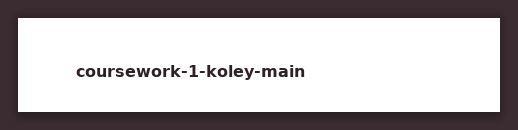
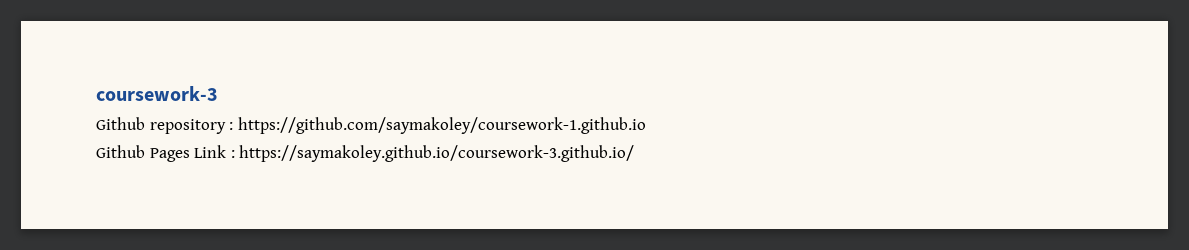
[76,65,305,80] coursework-1-koley-main -> [96,86,218,101] [96,117,646,134] [96,145,635,162] coursework-3 // Github repository : https://github.com/saymakoley/coursework-1.github.io // Github Pages Link : https://saymakoley.github.io/coursework-3.github.io/

